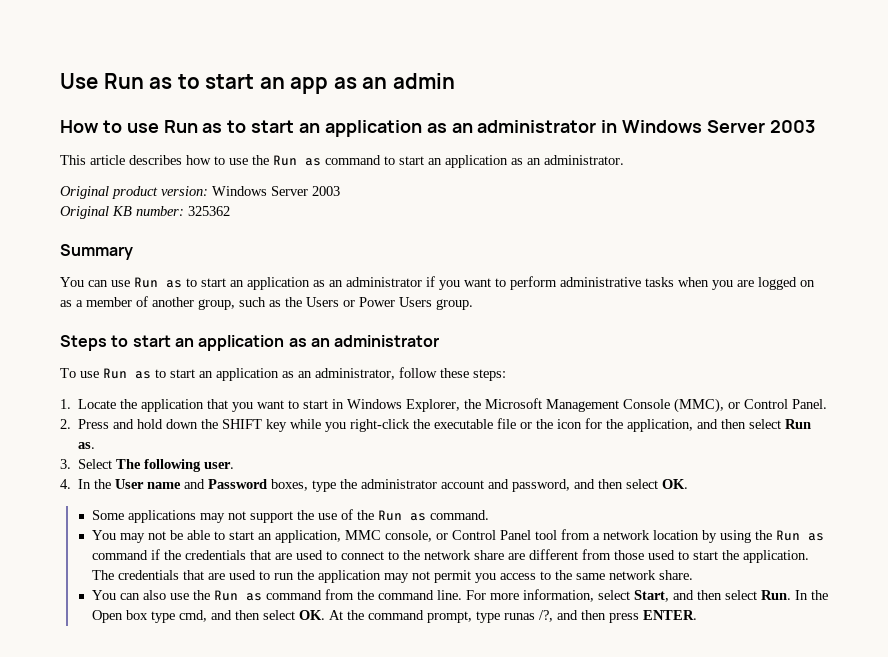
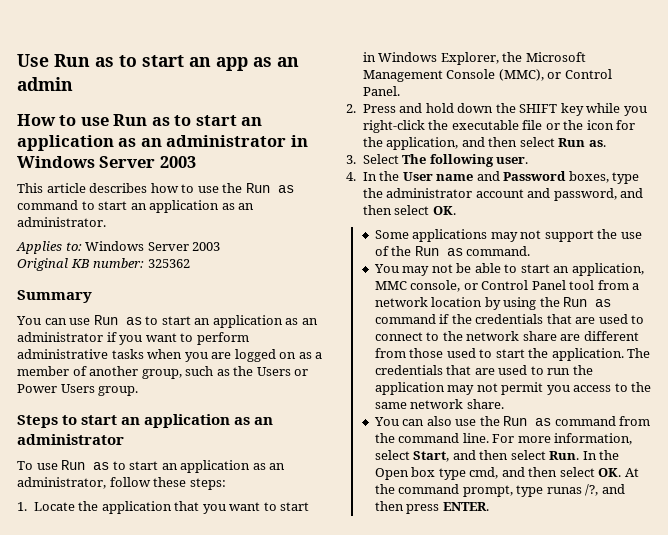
[60,186,208,199] Original product version: -> [16,241,82,254] Applies to:

